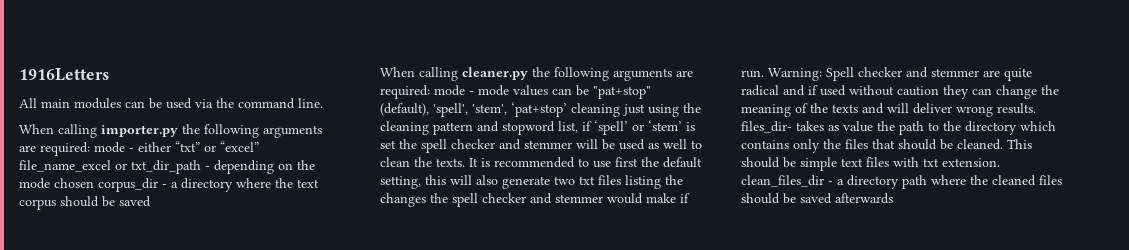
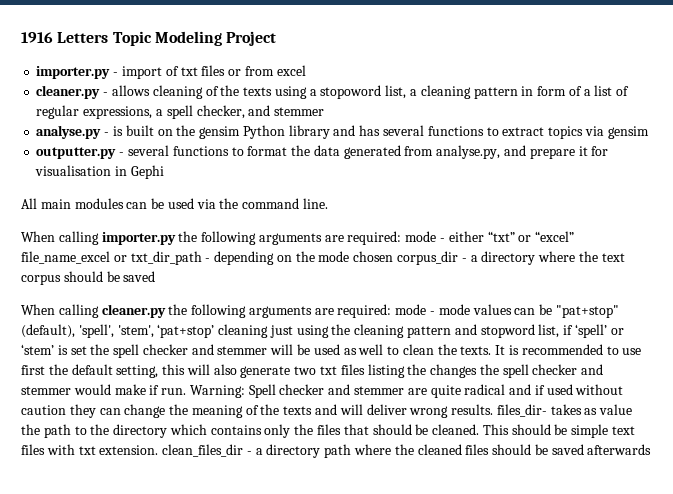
[19,68,109,81] 1916Letters -> [21,31,277,46] [36,65,306,79] [36,85,630,99] [36,105,325,119] [36,125,649,139] [36,145,609,159] [35,165,164,179] 1916 Letters Topic Modeling Project // importer.py - import of txt files or from excel // cleaner.py - allows cleaning of the texts using a stopoword list, a cleaning pattern in form of a list of regular expressions, a spell checker, and stemmer // analyse.py - is built on the gensim Python library and has several functions to extract topics via gensim // outputter.py - several functions to format the data generated from analyse.py, and prepare it for visualisation in Gephi

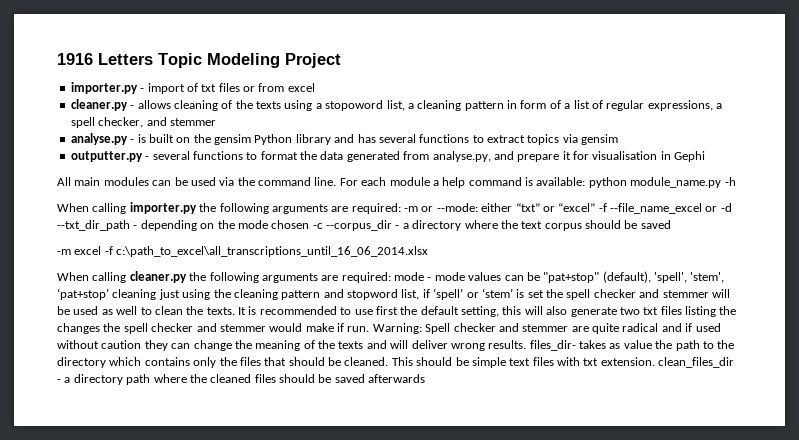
(329, 203) none -> [339,177,736,188] For each module a help command is available: python module_name.py -h
[405,231,446,242] mode - -> [404,203,478,212] -m or --mode:
[21,251,202,265] file_name_excel or txt_dir_path -> [598,203,732,214] [57,220,130,231] -f --file_name_excel or -d --txt_dir_path
[397,251,459,265] corpus_dir -> [312,220,392,231] -c --corpus_dir
(156, 276) none -> [57,246,429,257] // -m excel -f c:\path_to_excel\all_transcriptions_until_16_06_2014.xlsx

